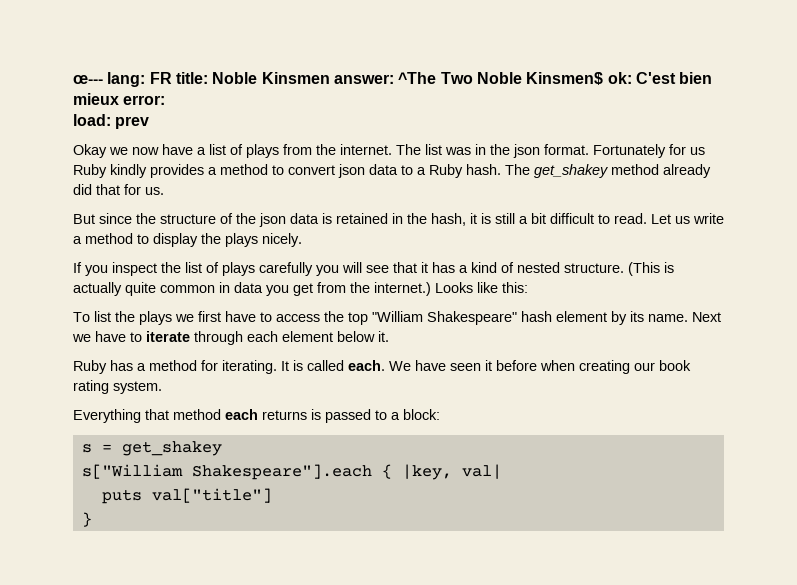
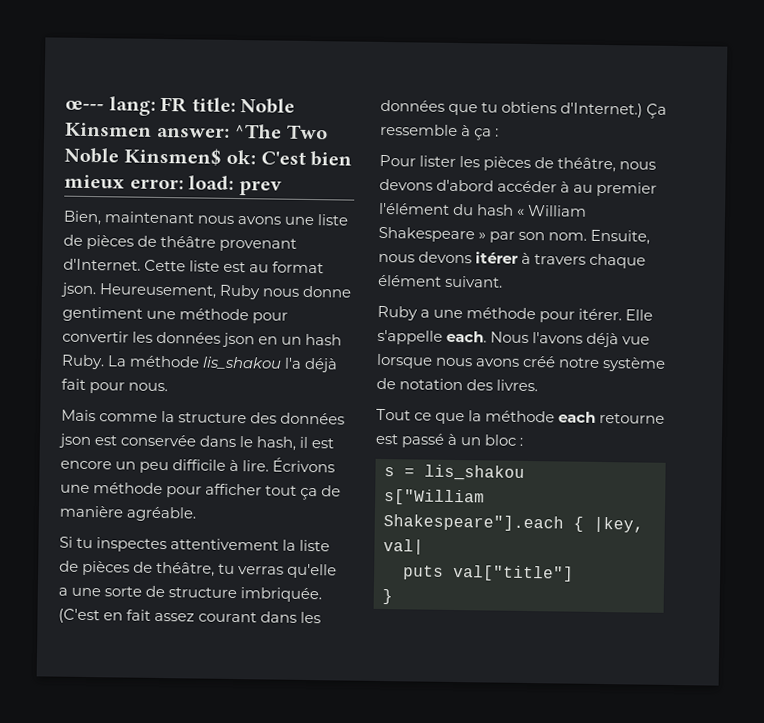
(166, 100) // -> (184, 184) none
[73,144,705,158] [73,164,711,178] [73,184,164,195] [73,213,724,227] [73,233,302,247] [73,262,674,276] [73,282,528,296] [73,311,721,325] [72,331,389,345] [73,360,691,374] [73,380,162,394] [73,409,440,423] Okay we now have a list of plays from the internet. The list was in the json format. Fortunately for us Ruby kindly provides a method to convert json data to a Ruby hash. The get_shakey method already did that for us. // But since the structure of the json data is retained in the hash, it is still a bit difficult to read. Let us write a method to display the plays nicely. // If you inspect the list of plays carefully you will see that it has a kind of nested structure. (This is actually quite common in data you get from the internet.) Looks like this: // To list the plays we first have to access the top "William Shakespeare" hash element by its name. Next we have to iterate through each element below it. // Ruby has a method for iterating. It is called each. We have seen it before when creating our book rating system. // Everything that method each returns is passed to a block: -> [63,210,349,226] [63,234,298,252] [63,258,325,274] [60,282,353,300] [62,306,289,324] [62,330,343,348] [61,354,339,373] [61,378,169,394] [61,409,346,425] [58,433,335,451] [60,457,336,474] [60,482,342,501] [59,505,197,522] [59,536,331,553] [59,560,338,579] [58,585,323,603] [58,608,322,624] [380,99,668,119] [380,123,500,141] [379,154,657,173] [379,178,658,197] [379,202,588,217] [378,226,651,245] [378,251,647,269] [378,274,504,288] [377,305,654,323] [377,329,651,348] [376,353,667,372] [376,377,539,392] [376,408,666,425] [375,433,524,448] Bien, maintenant nous avons une liste de pièces de théâtre provenant d'Internet. Cette liste est au format json. Heureusement, Ruby nous donne gentiment une méthode pour convertir les données json en un hash Ruby. La méthode lis_shakou l'a déjà fait pour nous. // Mais comme la structure des données json est conservée dans le hash, il est encore un peu difficile à lire. Écrivons une méthode pour afficher tout ça de manière agréable. // Si tu inspectes attentivement la liste de pièces de théâtre, tu verras qu'elle a une sorte de structure imbriquée. (C'est en fait assez courant dans les données que tu obtiens d'Internet.) Ça ressemble à ça : // Pour lister les pièces de théâtre, nous devons d'abord accéder à au premier l'élément du hash « William Shakespeare » par son nom. Ensuite, nous devons itérer à travers chaque élément suivant. // Ruby a une méthode pour itérer. Elle s'appelle each. Nous l'avons déjà vue lorsque nous avons créé notre système de notation des livres. // Tout ce que la méthode each retourne est passé à un bloc :
[121,441,222,456] get_shakey -> [424,464,525,481] lis_shakou

